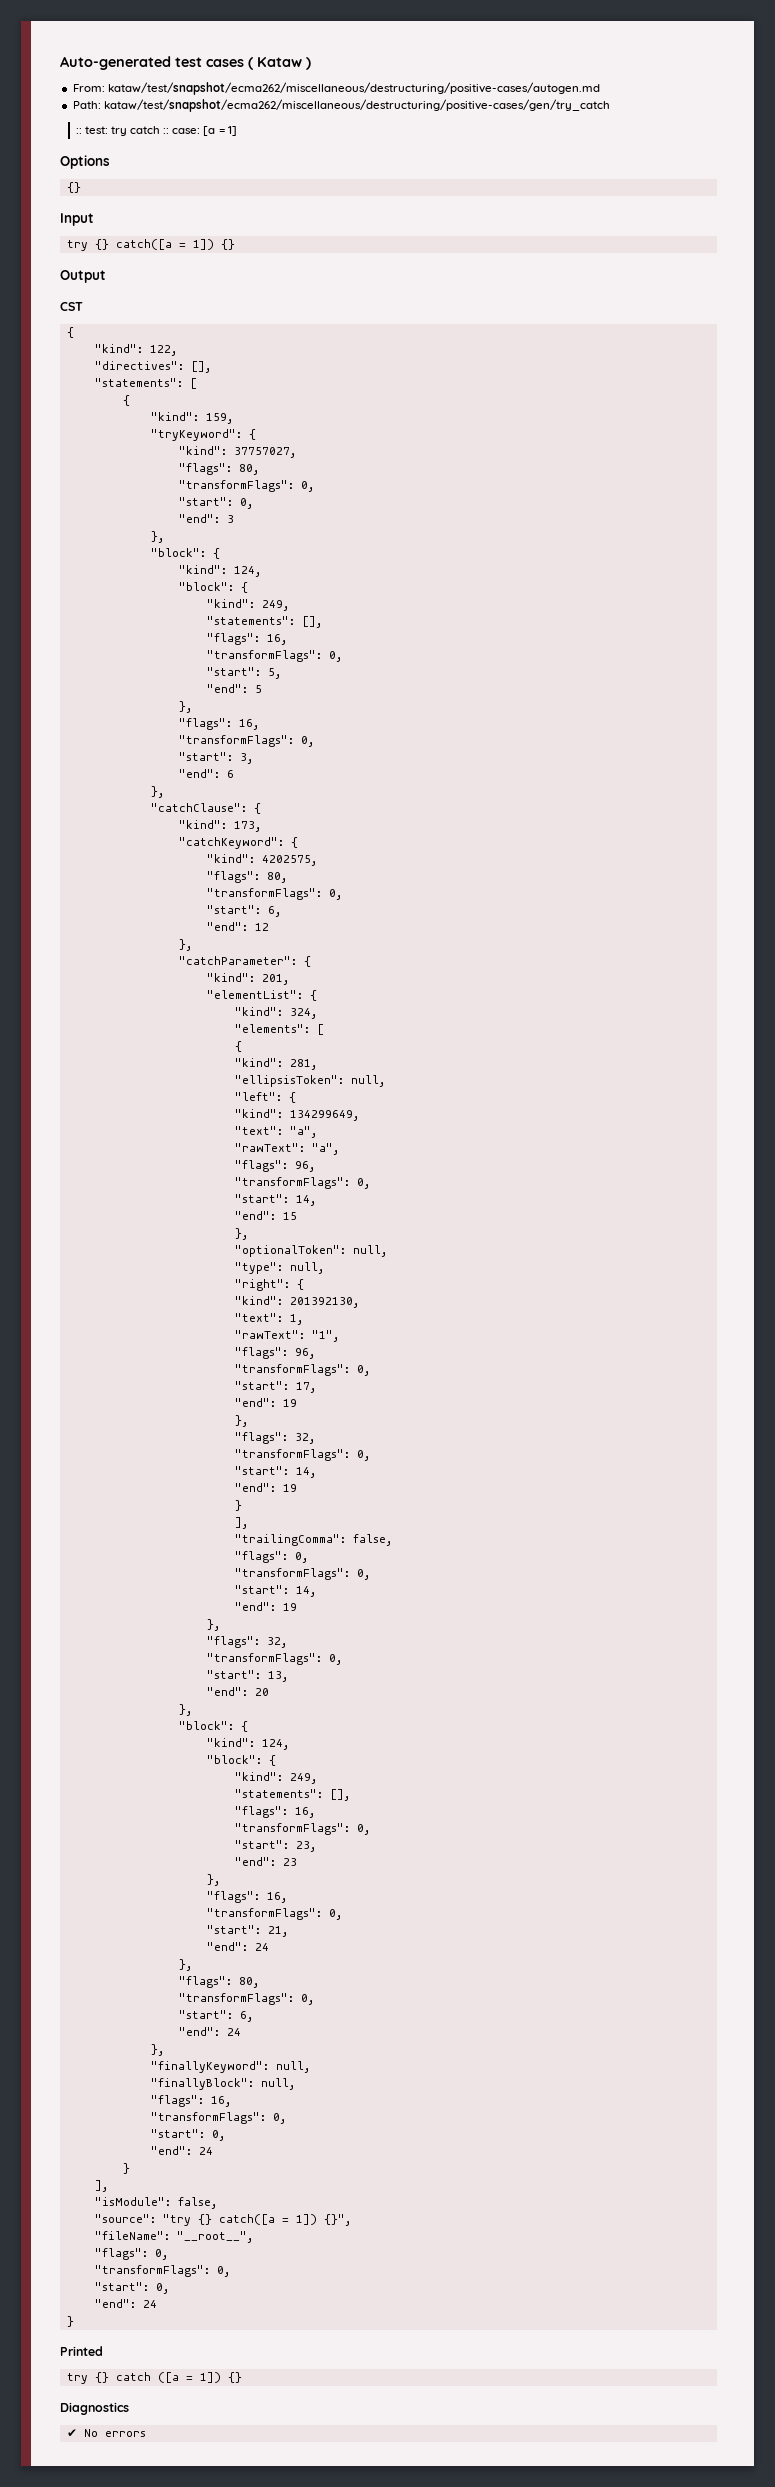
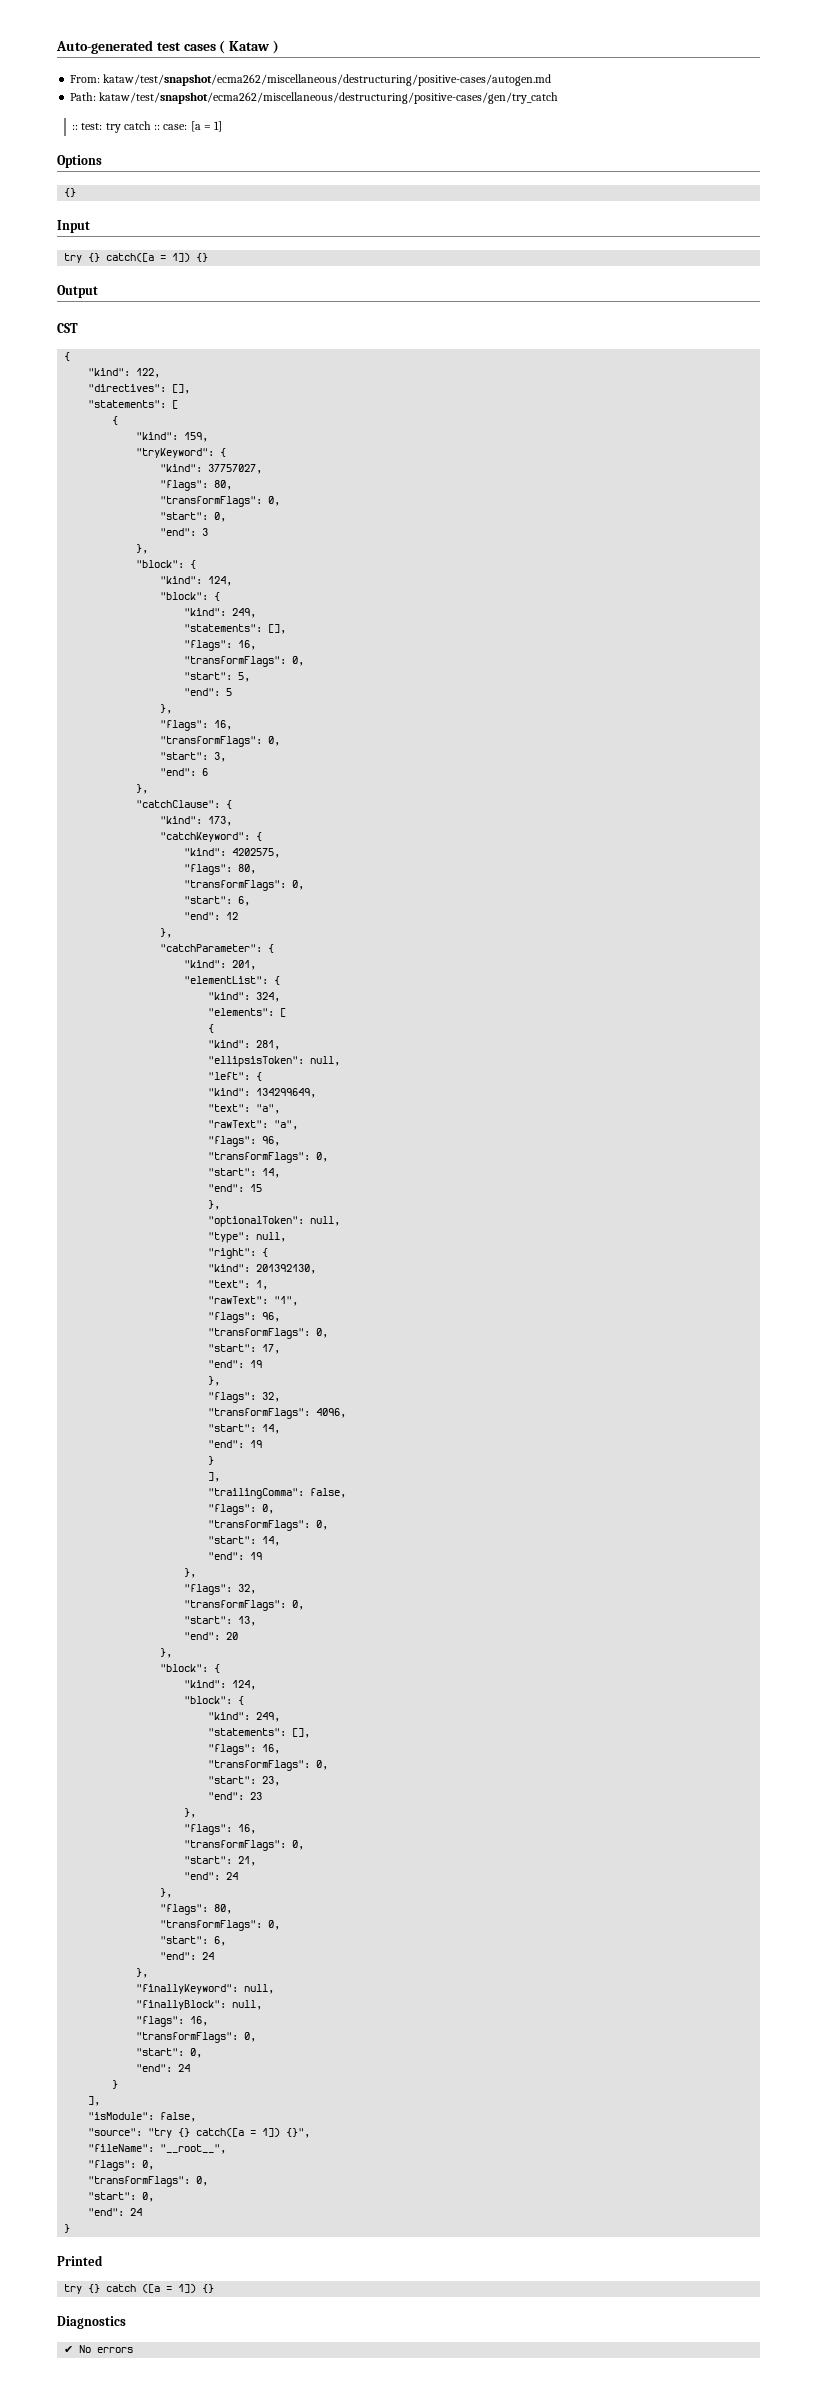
[356,1450,370,1461] 0, -> [316,1408,347,1418] 4096,

